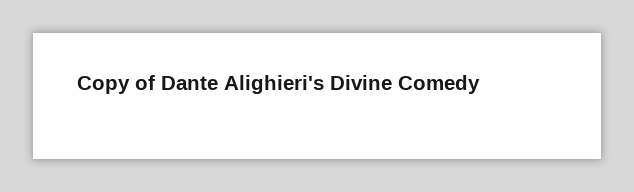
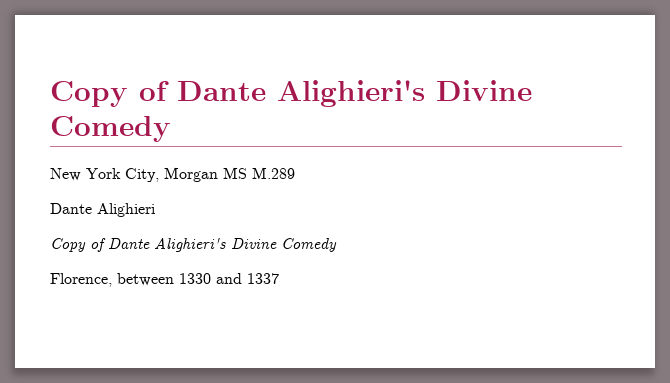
[77,75,480,94] Copy of Dante Alighieri's Divine Comedy -> [50,80,532,107] [50,116,171,142] [50,167,295,182] [50,203,155,217] [50,237,337,252] [50,273,279,287] Copy of Dante Alighieri's Divine Comedy // New York City, Morgan MS M.289 // Dante Alighieri // Copy of Dante Alighieri's Divine Comedy // Florence, between 1330 and 1337

